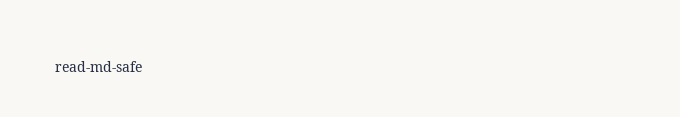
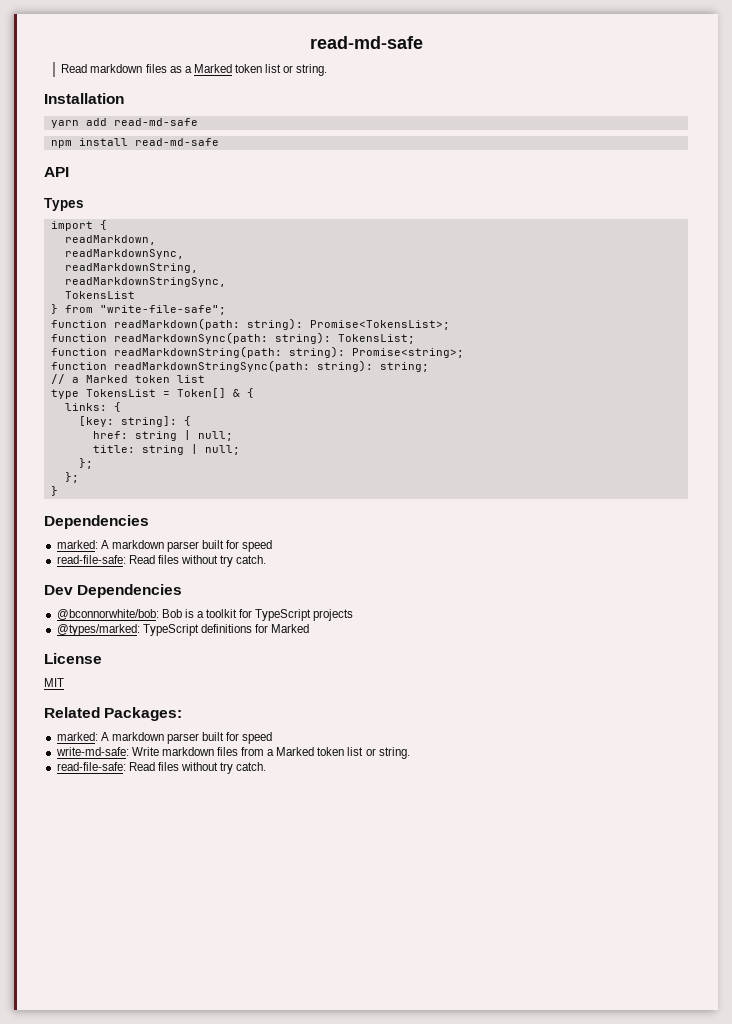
[55,61,142,72] read-md-safe -> [309,36,423,49] [61,64,328,76] [44,93,124,104] [50,118,198,128] [50,138,219,148] [44,167,69,177] [44,198,84,211] [50,220,107,231] [64,235,156,245] [64,249,184,259] [64,263,198,273] [64,277,226,287] [64,291,135,299] [50,304,226,315] [50,318,450,330] [50,332,415,344] [50,346,464,358] [50,360,429,372] [50,374,205,384] [50,388,254,399] [64,402,121,412] [78,416,191,427] [92,430,233,441] [92,444,240,455] [78,458,93,469] [64,472,79,483] [50,486,58,496] [44,515,149,529] [56,540,273,552] [56,555,267,567] [44,584,183,598] [56,609,354,621] [56,624,310,636] [44,653,102,664] [44,678,64,687] [44,707,183,721] [56,732,273,744] [55,747,410,759] [56,762,267,774] read-md-safe // Read markdown files as a Marked token list or string. // Installation // yarn add read-md-safe // npm install read-md-safe // API // Types // import { // readMarkdown, // readMarkdownSync, // readMarkdownString, // readMarkdownStringSync, // TokensList // } from "write-file-safe"; // function readMarkdown(path: string): Promise<TokensList>; // function readMarkdownSync(path: string): TokensList; // function readMarkdownString(path: string): Promise<string>; // function readMarkdownStringSync(path: string): string; // // a Marked token list // type TokensList = Token[] & { // links: { // [key: string]: { // href: string | null; // title: string | null; // }; // }; // } // Dependencies // marked: A markdown parser built for speed // read-file-safe: Read files without try catch. // Dev Dependencies // @bconnorwhite/bob: Bob is a toolkit for TypeScript projects // @types/marked: TypeScript definitions for Marked // License // MIT // Related Packages: // marked: A markdown parser built for speed // write-md-safe: Write markdown files from a Marked token list or string. // read-file-safe: Read files without try catch.

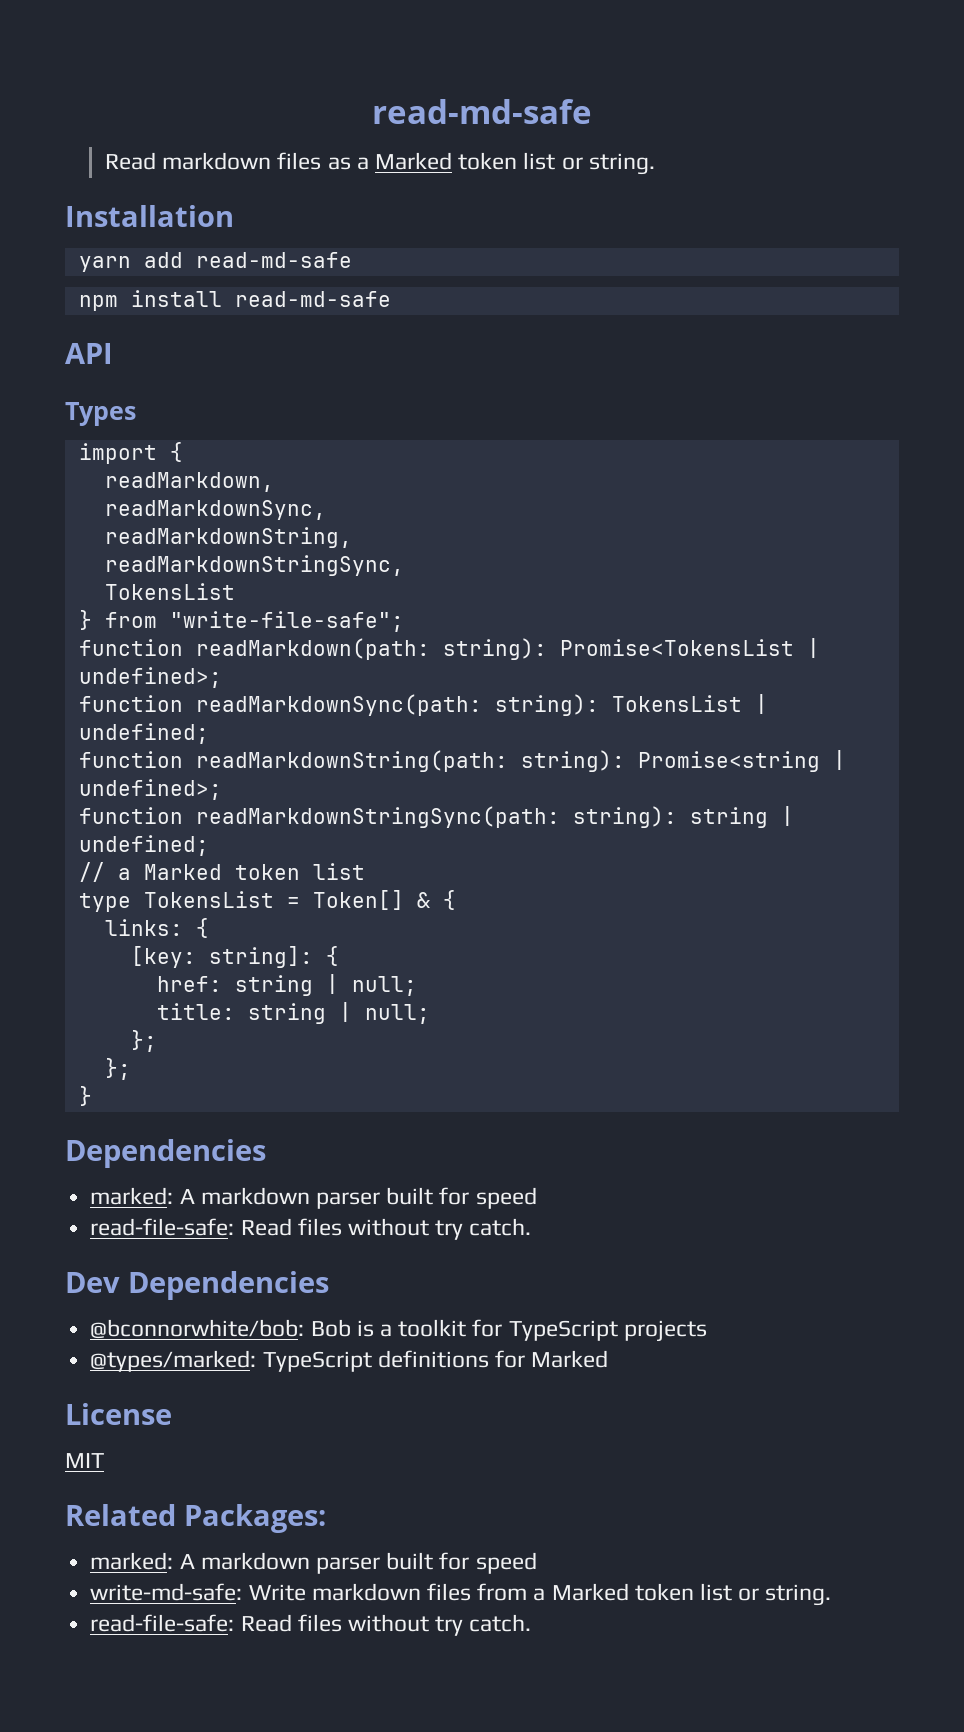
[309,320,450,330] Promise<TokensList>; -> [559,638,820,658] [78,667,222,688] Promise<TokensList | undefined>;
[337,334,415,344] TokensList; -> [611,694,768,714] [78,723,209,744] TokensList | undefined;
[351,348,464,358] Promise<string>; -> [637,750,846,772] [78,779,222,800] Promise<string | undefined>;
[379,362,429,372] string; -> [689,806,794,828] [78,835,209,856] string | undefined;

